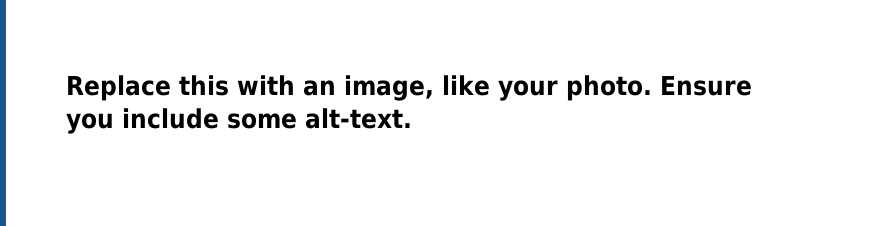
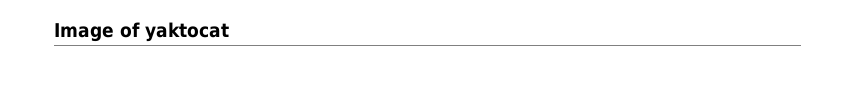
[66,75,752,101] [66,108,412,134] Replace this with an image, like your photo. Ensure you include some alt-text. -> [54,22,229,42] Image of yaktocat

